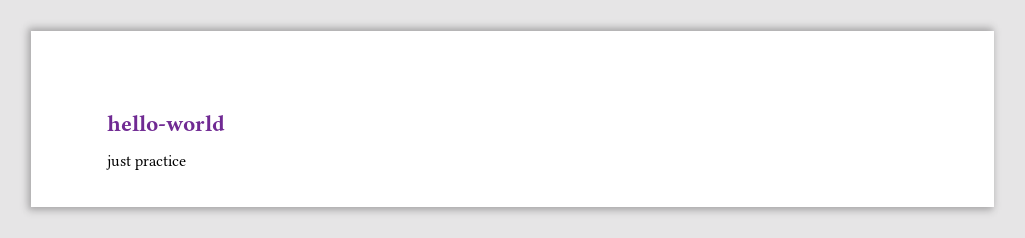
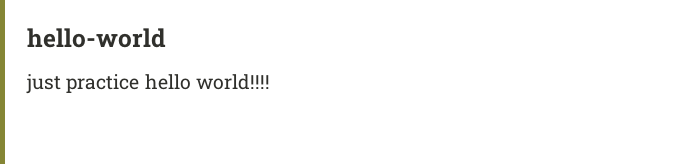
(187, 162) none -> [144,74,270,90] hello world!!!!

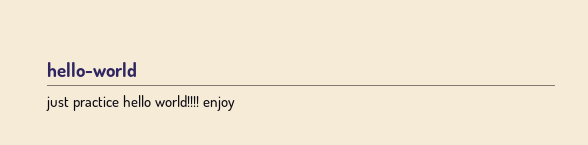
(270, 82) none -> [203,96,236,111] enjoy

